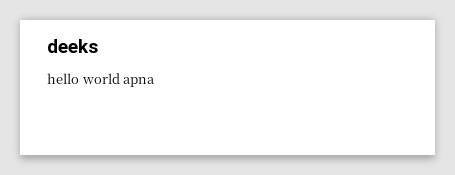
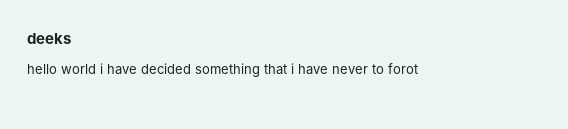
[123,77,156,87] apna -> [100,63,418,77] i have decided something that i have never to forot

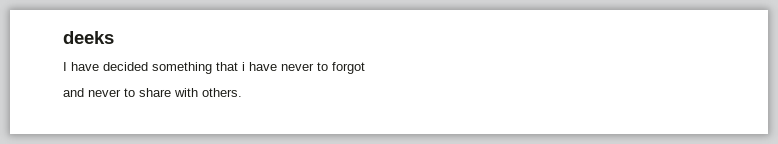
[27,63,103,74] hello world i -> [63,62,67,71] I
[388,63,418,74] forot -> [332,62,365,74] [63,88,242,97] forgot // and never to share with others.

